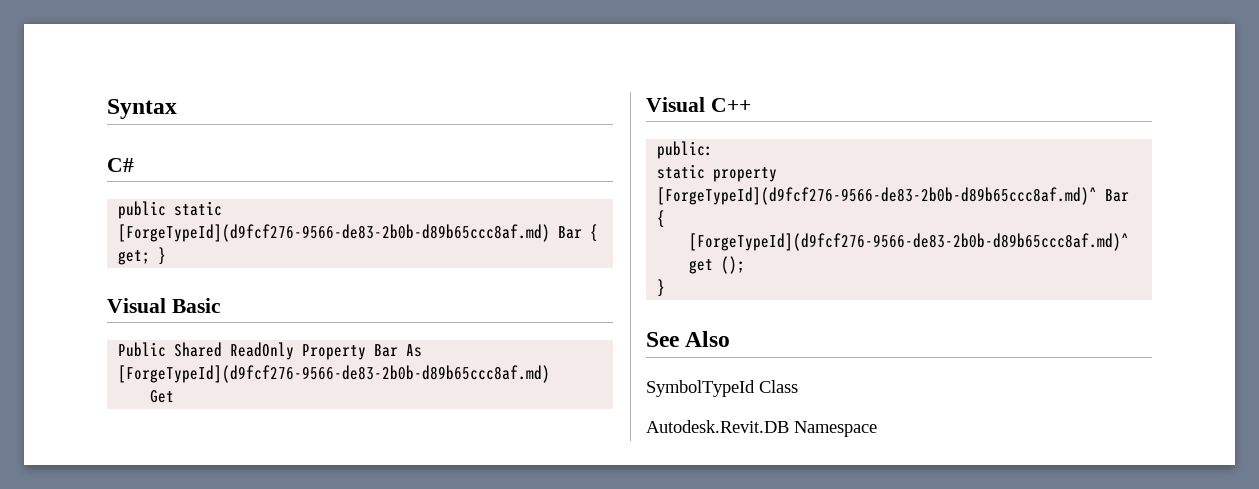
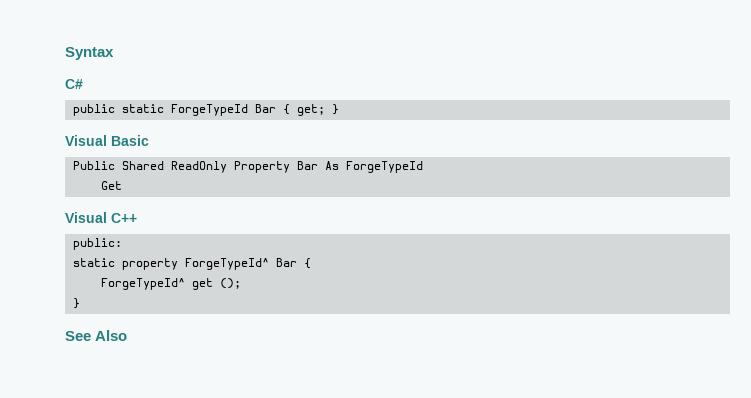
[118,224,551,242] [ForgeTypeId](d9fcf276-9566-de83-2b0b-d89b65ccc8af.md) -> [170,104,248,116] ForgeTypeId
[118,365,551,383] [ForgeTypeId](d9fcf276-9566-de83-2b0b-d89b65ccc8af.md) -> [345,161,423,173] ForgeTypeId
[657,187,1098,205] [ForgeTypeId](d9fcf276-9566-de83-2b0b-d89b65ccc8af.md)^ -> [184,258,269,270] ForgeTypeId^
[689,233,1130,251] [ForgeTypeId](d9fcf276-9566-de83-2b0b-d89b65ccc8af.md)^ -> [100,278,185,290] ForgeTypeId^
[646,380,798,397] [646,420,877,437] // SymbolTypeId Class // Autodesk.Revit.DB Namespace -> (128, 335) none

